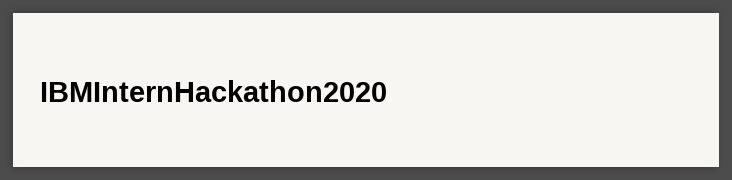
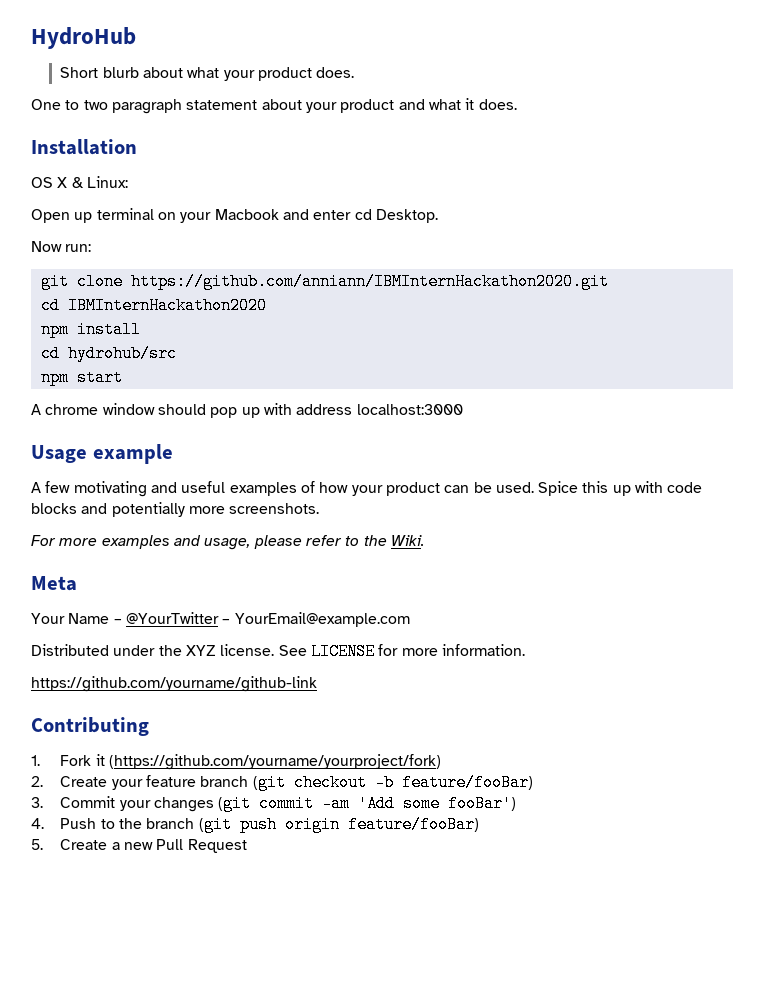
[40,80,387,102] IBMInternHackathon2020 -> [31,27,136,49] [60,67,355,81] [31,98,517,114] [31,139,137,155] [31,176,128,188] [31,208,438,223] [31,241,92,252] [40,273,609,290] [40,297,267,314] [40,321,141,338] [40,345,177,362] [40,369,123,386] [31,403,463,418] [31,444,173,464] [31,481,703,497] [31,502,320,517] [31,535,424,550] [31,576,77,591] [31,612,410,627] [31,643,525,660] [31,676,317,692] [31,717,149,736] [31,754,442,770] [31,774,533,791] [31,795,517,812] [31,816,479,833] [31,839,247,853] HydroHub // Short blurb about what your product does. // One to two paragraph statement about your product and what it does. // Installation // OS X & Linux: // Open up terminal on your Macbook and enter cd Desktop. // Now run: // git clone https://github.com/anniann/IBMInternHackathon2020.git // cd IBMInternHackathon2020 // npm install // cd hydrohub/src // npm start // A chrome window should pop up with address localhost:3000 // Usage example // A few motivating and useful examples of how your product can be used. Spice this up with code blocks and potentially more screenshots. // For more examples and usage, please refer to the Wiki. // Meta // Your Name – @YourTwitter – YourEmail@example.com // Distributed under the XYZ license. See LICENSE for more information. // https://github.com/yourname/github-link // Contributing // 1. Fork it (https://github.com/yourname/yourproject/fork) // 2. Create your feature branch (git checkout -b feature/fooBar) // 3. Commit your changes (git commit -am 'Add some fooBar') // 4. Push to the branch (git push origin feature/fooBar) // 5. Create a new Pull Request

